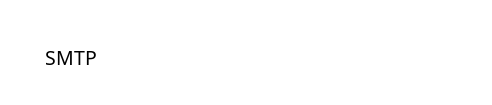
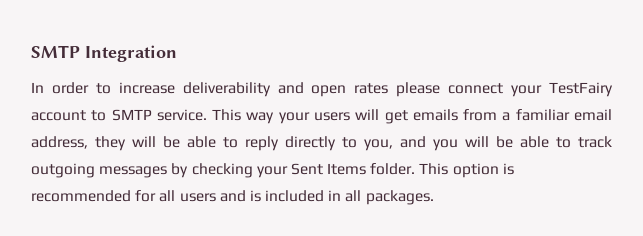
[45,51,97,65] SMTP -> [31,45,177,62] [31,82,613,97] [31,109,612,124] [31,136,612,151] [31,163,514,178] [31,190,434,205] SMTP Integration // In order to increase deliverability and open rates please connect your TestFairy account to SMTP service. This way your users will get emails from a familiar email address, they will be able to reply directly to you, and you will be able to track outgoing messages by checking your Sent Items folder. This option is recommended for all users and is included in all packages.

